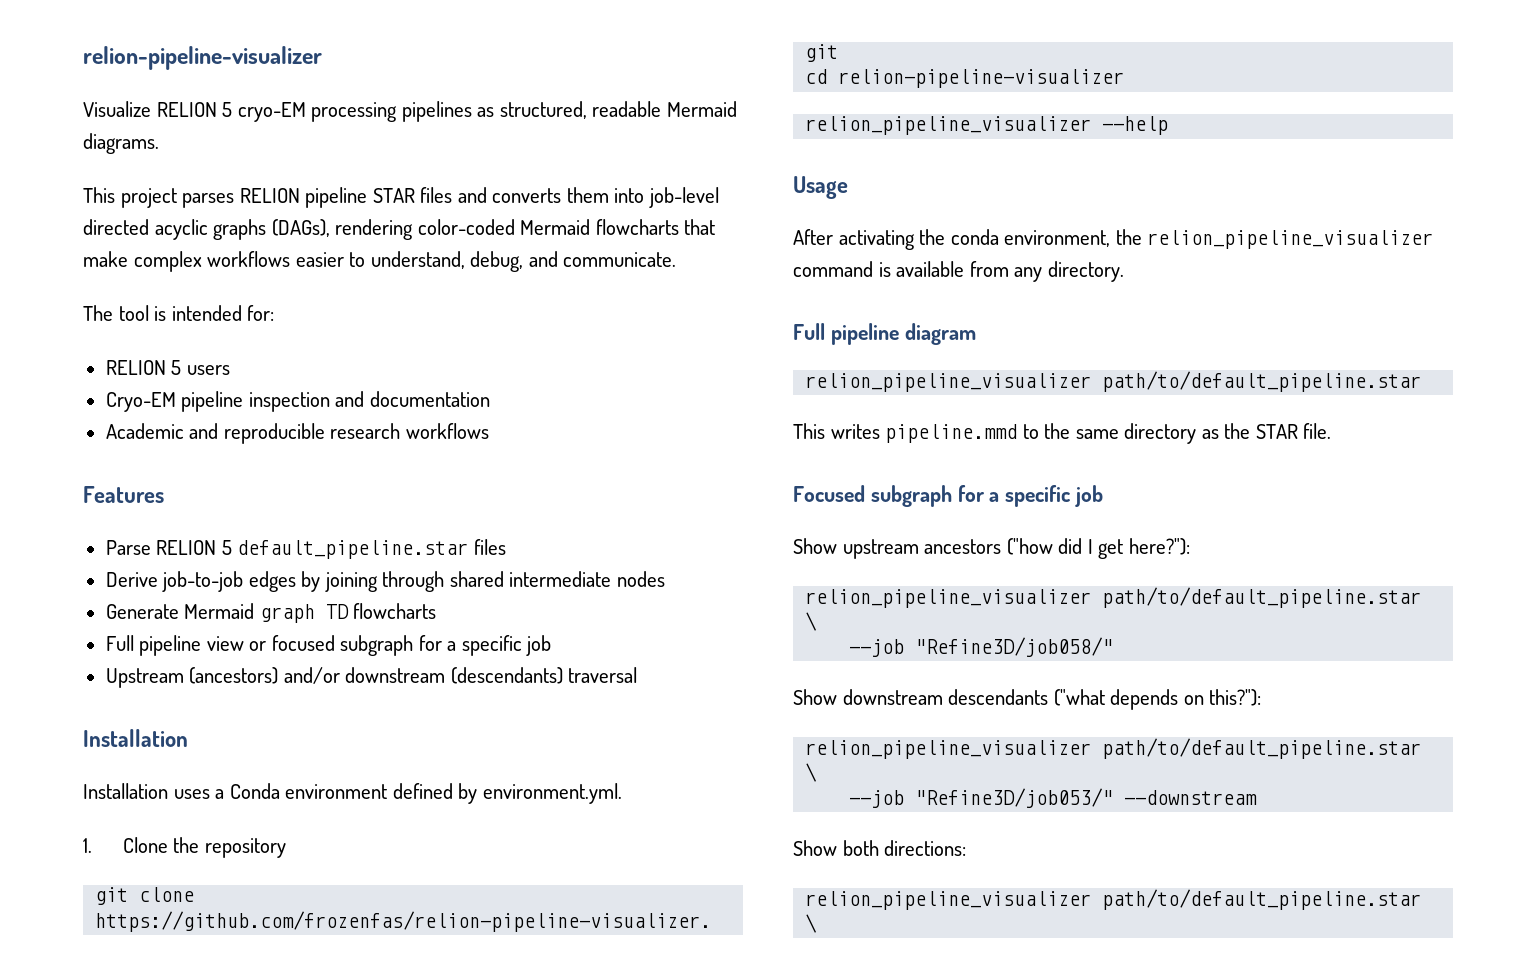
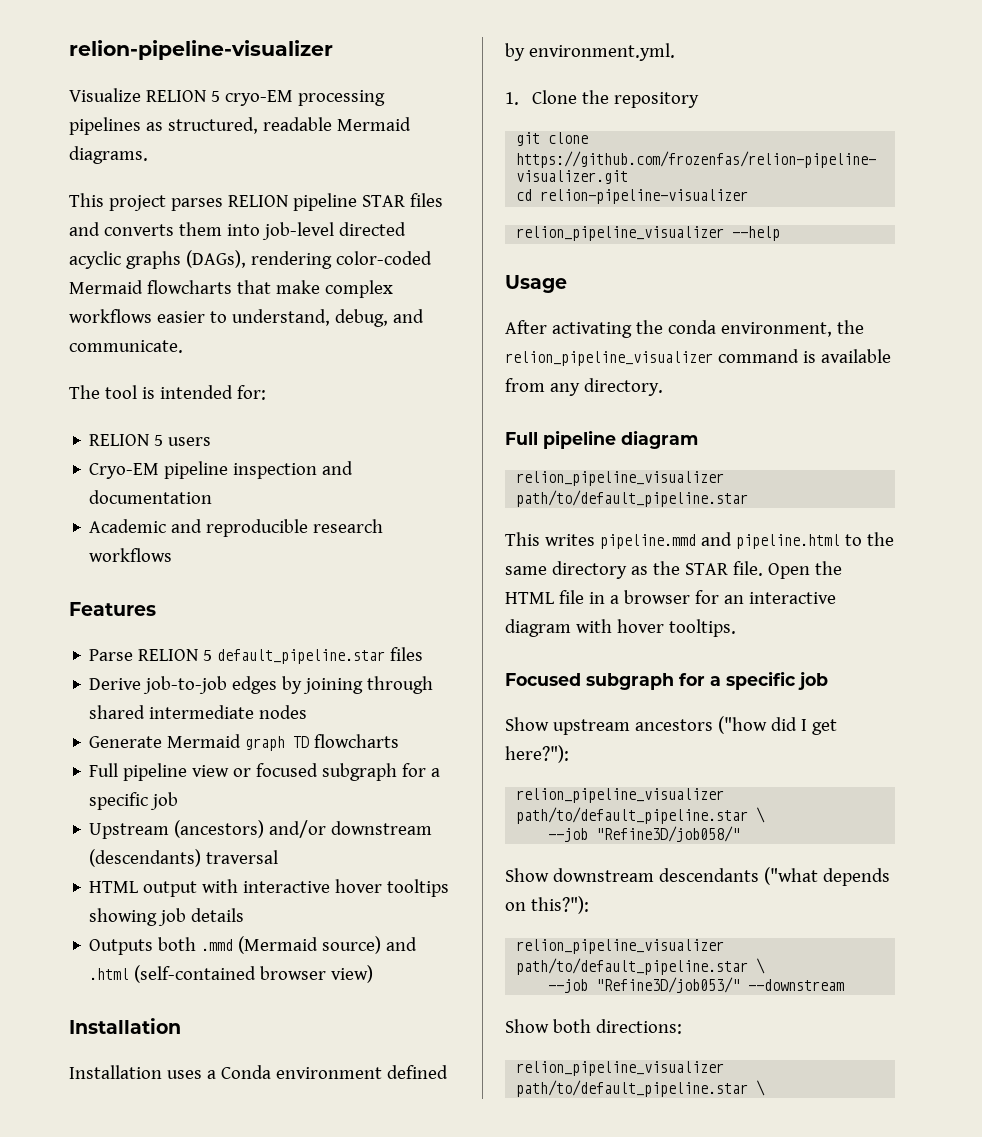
(638, 675) none -> [89,879,450,897] [89,908,245,926] [89,936,418,955] [89,965,374,983] // HTML output with interactive hover tooltips showing job details // Outputs both .mmd (Mermaid source) and .html (self-contained browser view)
(1018, 433) none -> [700,532,840,549] and pipeline.html
(1332, 431) none -> [767,561,842,579] [505,590,836,604] [505,619,736,637] Open the HTML file in a browser for an interactive diagram with hover tooltips.

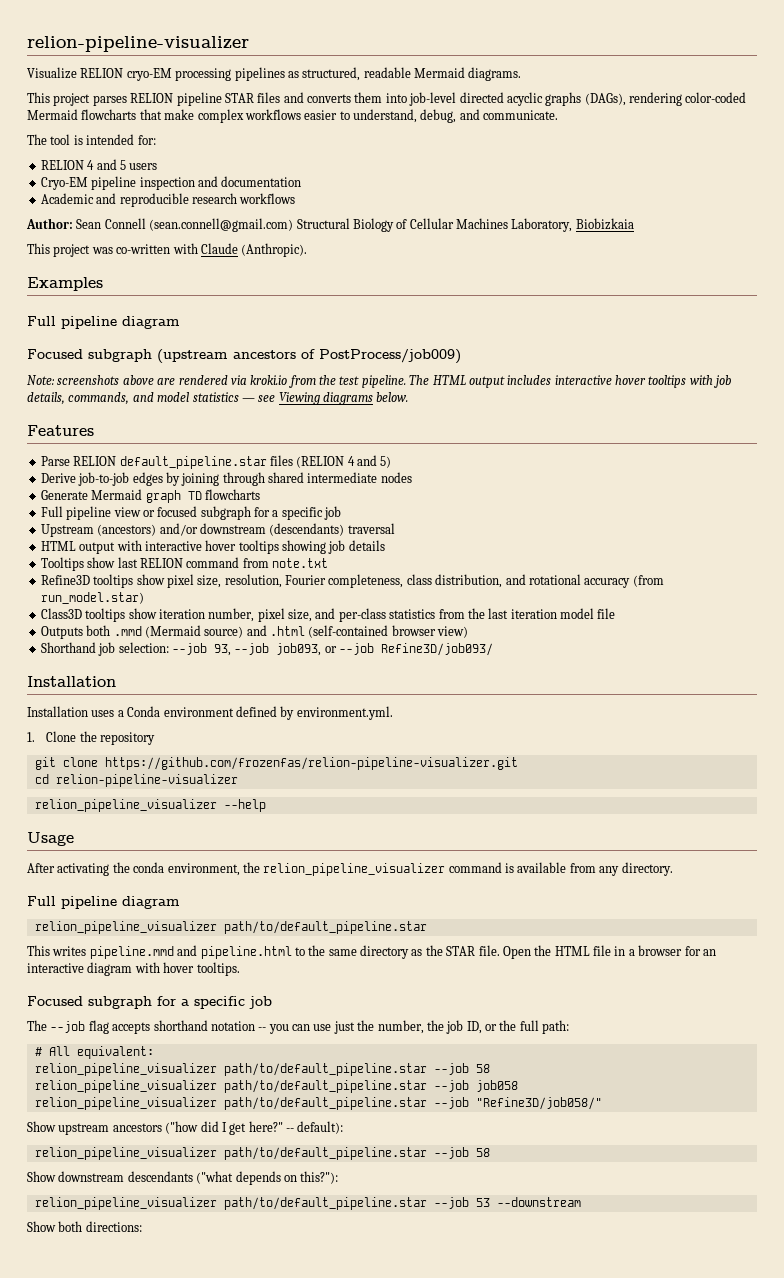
[210,91,220,102] 5 -> (124, 73) none
(150, 440) none -> [87,159,117,170] 4 and
(173, 555) none -> [26,218,634,232] [27,243,308,257] [27,277,103,291] [27,316,180,329] [27,349,461,364] [27,375,732,388] [27,392,409,405] // Author: Sean Connell (sean.connell@gmail.com) Structural Biology of Cellular Machines Laboratory, Biobizkaia // This project was co-written with Claude (Anthropic). // Examples // Full pipeline diagram // Focused subgraph (upstream ancestors of PostProcess/job009) // Note: screenshots above are rendered via kroki.io from the test pipeline. The HTML output includes interactive hover tooltips with job details, commands, and model statistics — see Viewing diagrams below.
[203,650,213,661] 5 -> (117, 461) none
(424, 654) none -> [296,455,392,468] (RELION 4 and 5)
(245, 915) none -> [40,557,328,571] [40,574,664,588] [40,592,144,604] [40,608,616,622] // Tooltips show last RELION command from note.txt // Refine3D tooltips show pixel size, resolution, Fourier completeness, class distribution, and rotational accuracy (from run_model.star) // Class3D tooltips show iteration number, pixel size, and per-class statistics from the last iteration model file
(374, 974) none -> [40,642,493,656] // Shorthand job selection: --job 93, --job job093, or --job Refine3D/job093/
(828, 680) none -> [27,1020,570,1034] [34,1046,154,1059] [34,1063,490,1076] [34,1080,518,1093] [34,1097,602,1110] // The --job flag accepts shorthand notation -- you can use just the number, the job ID, or the full path: // # All equivalent: // relion_pipeline_visualizer path/to/default_pipeline.star --job 58 // relion_pipeline_visualizer path/to/default_pipeline.star --job job058 // relion_pipeline_visualizer path/to/default_pipeline.star --job "Refine3D/job058/"
[505,745,569,763] [516,788,725,803] [516,807,766,824] [548,826,741,842] here?"): // relion_pipeline_visualizer path/to/default_pipeline.star \ // --job "Refine3D/job058/" -> [248,1121,344,1134] [34,1147,490,1160] here?" -- default): // relion_pipeline_visualizer path/to/default_pipeline.star --job 58
[756,958,766,974] [548,977,741,993] \ // --job "Refine3D/job053/" -> [433,1197,490,1209] --job 53
[516,1061,725,1076] [516,1080,766,1097] // relion_pipeline_visualizer path/to/default_pipeline.star \ -> (142, 1226) none

